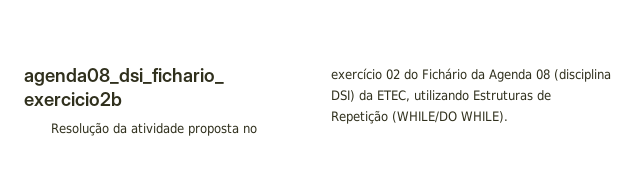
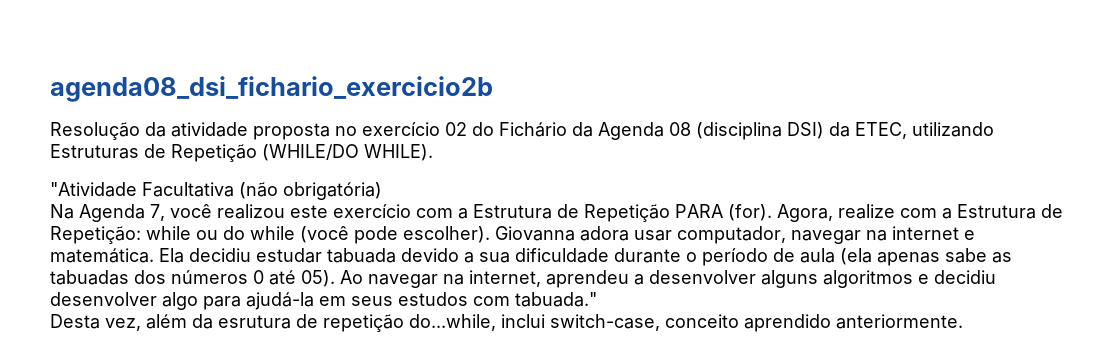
(508, 117) none -> [50,182,382,200] [50,204,1063,222] [50,226,975,244] [50,248,1012,266] [50,270,996,288] [50,292,597,310] [50,314,963,332] // "Atividade Facultativa (não obrigatória) // Na Agenda 7, você realizou este exercício com a Estrutura de Repetição PARA (for). Agora, realize com a Estrutura de Repetição: while ou do while (você pode escolher). Giovanna adora usar computador, navegar na internet e matemática. Ela decidiu estudar tabuada devido a sua dificuldade durante o período de aula (ela apenas sabe as tabuadas dos números 0 até 05). Ao navegar na internet, aprendeu a desenvolver alguns algoritmos e decidiu desenvolver algo para ajudá-la em seus estudos com tabuada." // Desta vez, além da esrutura de repetição do...while, inclui switch-case, conceito aprendido anteriormente.

